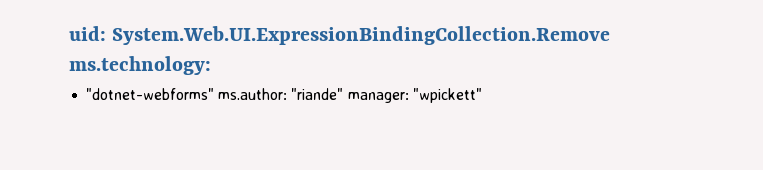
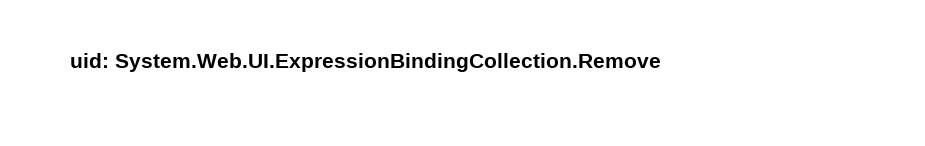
[69,56,211,75] [86,88,482,103] ms.technology: // "dotnet-webforms" ms.author: "riande" manager: "wpickett" -> (661, 62) none

